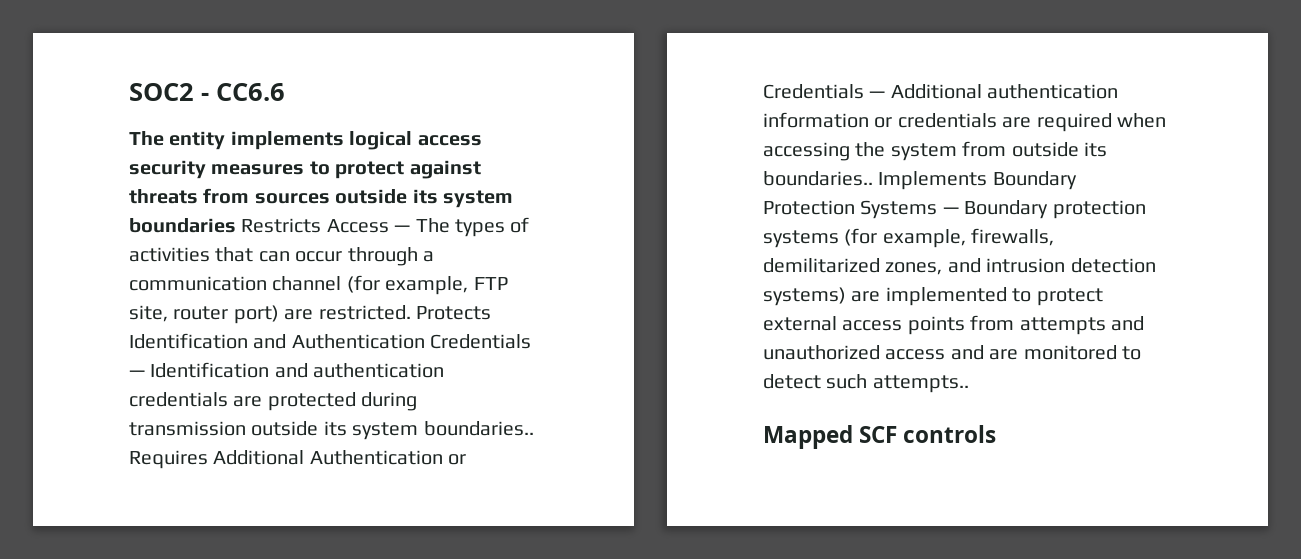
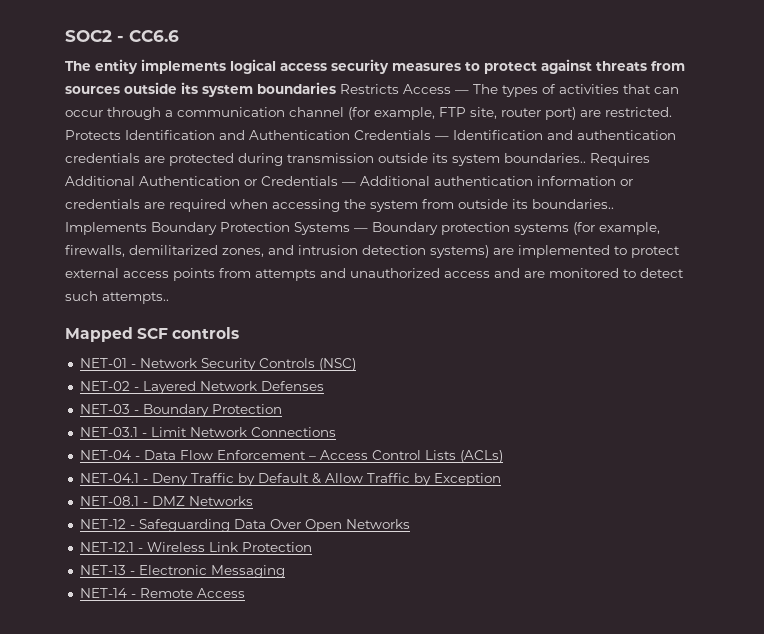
(997, 434) none -> [79,358,356,371] [79,381,324,394] [79,404,282,417] [79,427,336,437] [79,450,503,463] [79,473,501,486] [79,496,253,506] [79,519,410,532] [79,542,312,552] [79,565,285,578] [79,588,245,598] // NET-01 - Network Security Controls (NSC) // NET-02 - Layered Network Defenses // NET-03 - Boundary Protection // NET-03.1 - Limit Network Connections // NET-04 - Data Flow Enforcement – Access Control Lists (ACLs) // NET-04.1 - Deny Traffic by Default & Allow Traffic by Exception // NET-08.1 - DMZ Networks // NET-12 - Safeguarding Data Over Open Networks // NET-12.1 - Wireless Link Protection // NET-13 - Electronic Messaging // NET-14 - Remote Access

